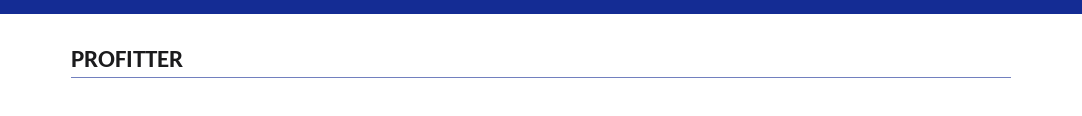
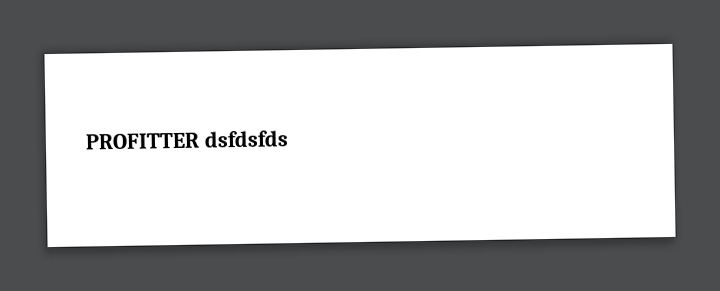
(183, 59) none -> [203,130,289,148] dsfdsfds

